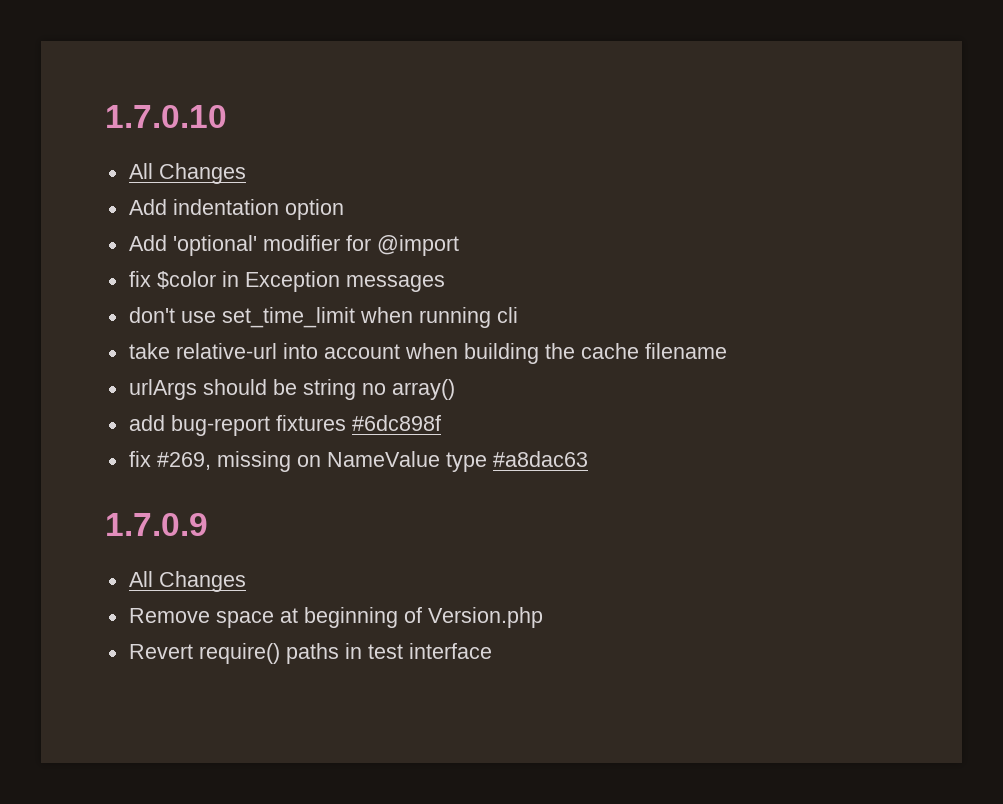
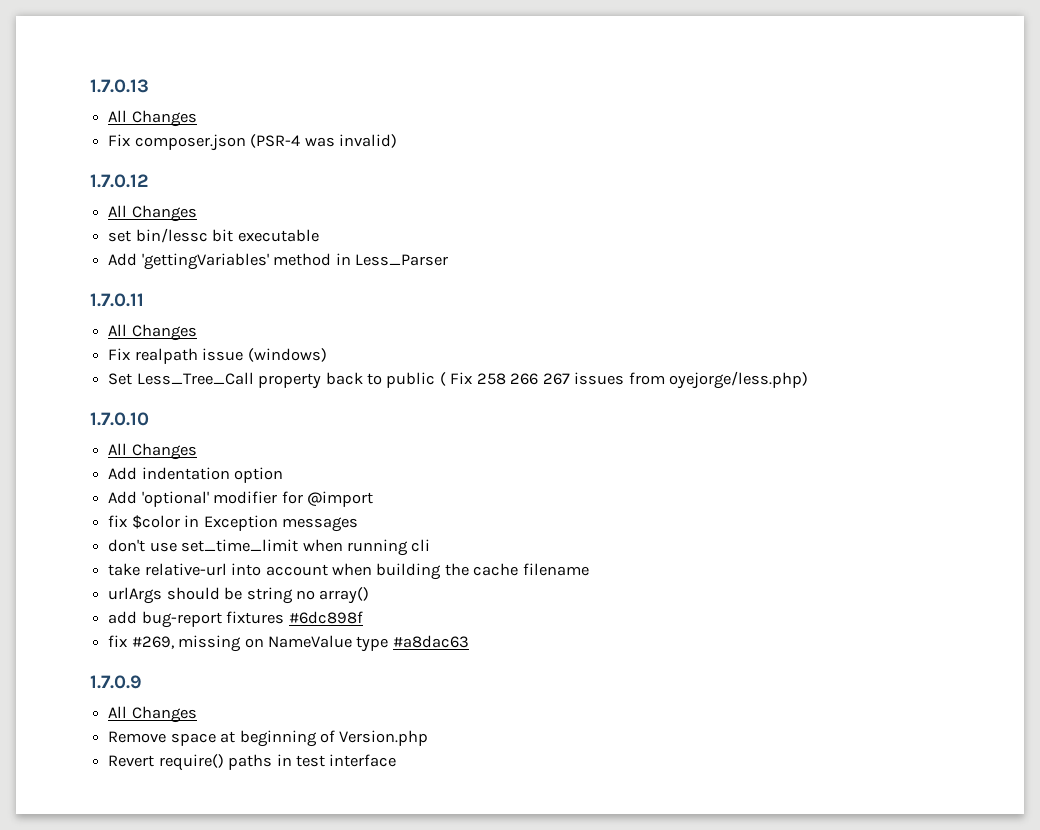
(105, 116) none -> [90,79,149,93] [108,110,197,127] [108,134,397,151] [90,174,149,188] [108,205,197,222] [108,228,319,243] [108,253,448,270] [90,293,144,307] [108,324,197,341] [108,348,327,364] [108,371,809,389] 1.7.0.13 // All Changes // Fix composer.json (PSR-4 was invalid) // 1.7.0.12 // All Changes // set bin/lessc bit executable // Add 'gettingVariables' method in Less_Parser // 1.7.0.11 // All Changes // Fix realpath issue (windows) // Set Less_Tree_Call property back to public ( Fix 258 266 267 issues from oyejorge/less.php) //

